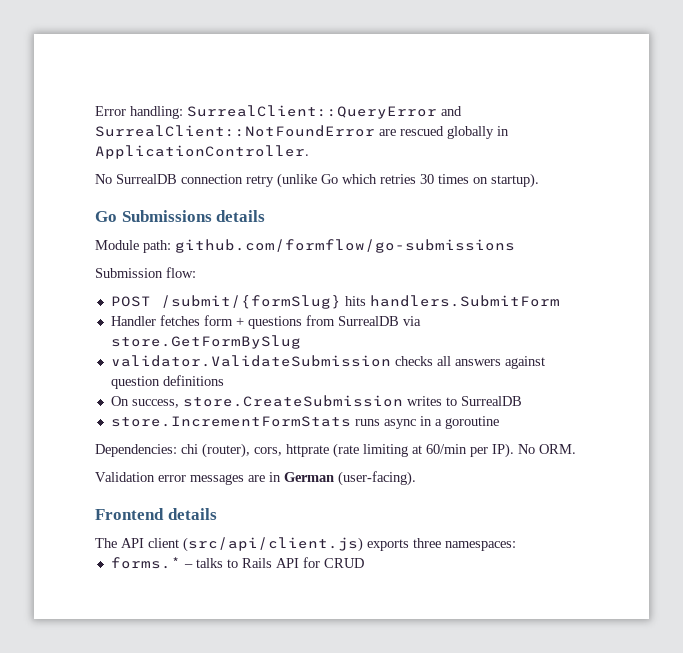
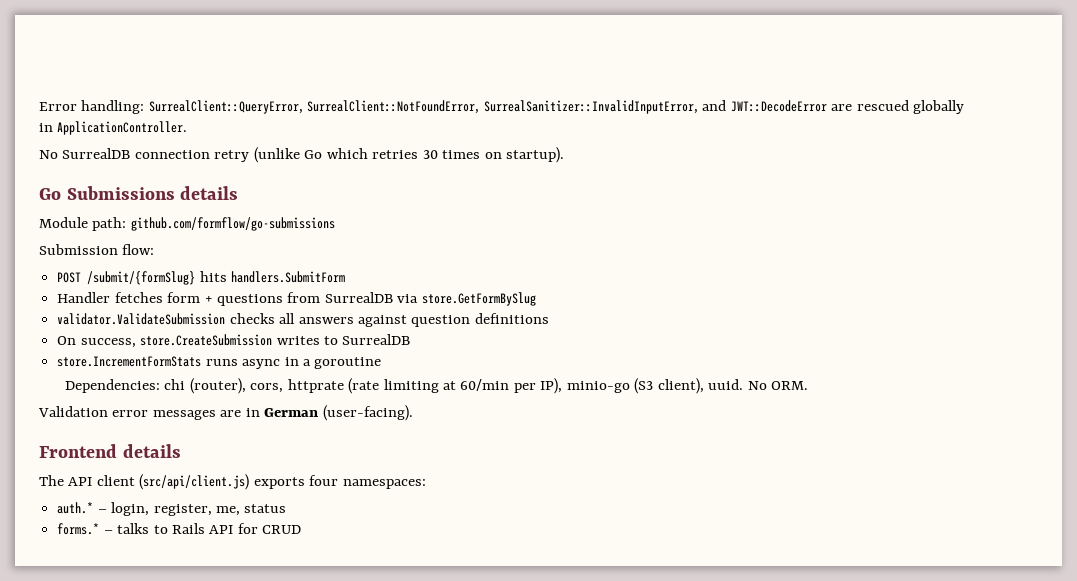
[187,105,462,119] [95,125,375,137] SurrealClient::QueryError and SurrealClient::NotFoundError -> [148,100,827,114] SurrealClient::QueryError, SurrealClient::NotFoundError, SurrealSanitizer::InvalidInputError, and JWT::DecodeError
[492,443,514,458] IP). -> [540,378,744,394] IP), minio-go (S3 client), uuid.
[413,538,441,548] three -> [309,475,339,486] four
(516, 546) none -> [57,502,287,516] // auth.* – login, register, me, status

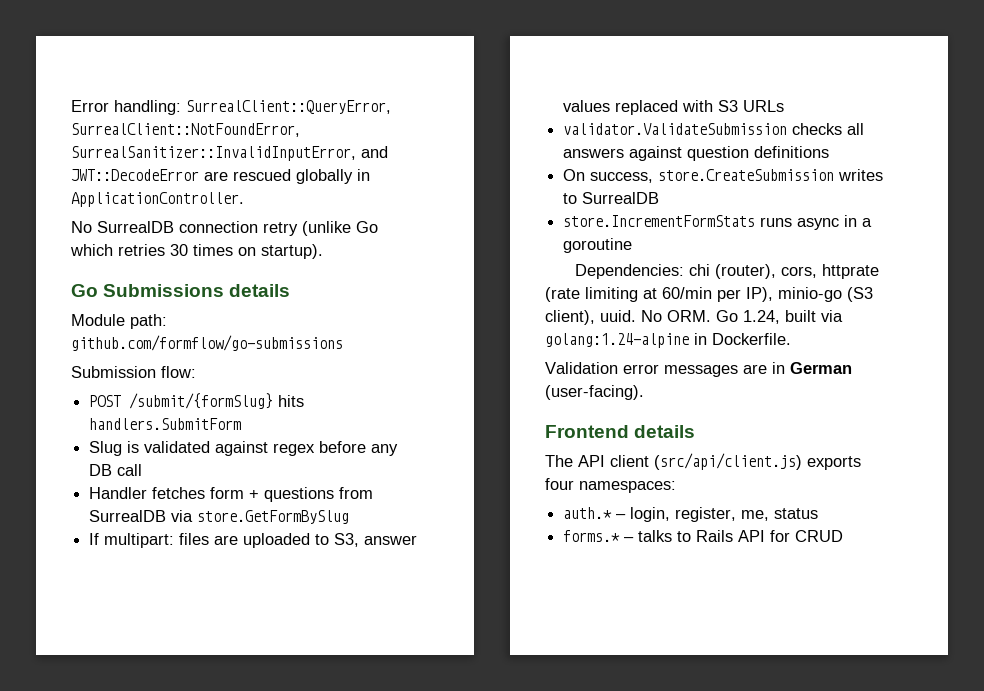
(346, 277) none -> [89,441,399,456] [89,464,143,476] // Slug is validated against regex before any DB call
(536, 299) none -> [89,533,418,548] [563,100,785,115] // If multipart: files are uploaded to S3, answer values replaced with S3 URLs
(809, 385) none -> [716,310,843,324] [545,333,791,348] Go 1.24, built via golang:1.24-alpine in Dockerfile.

